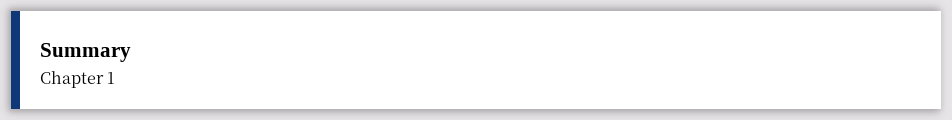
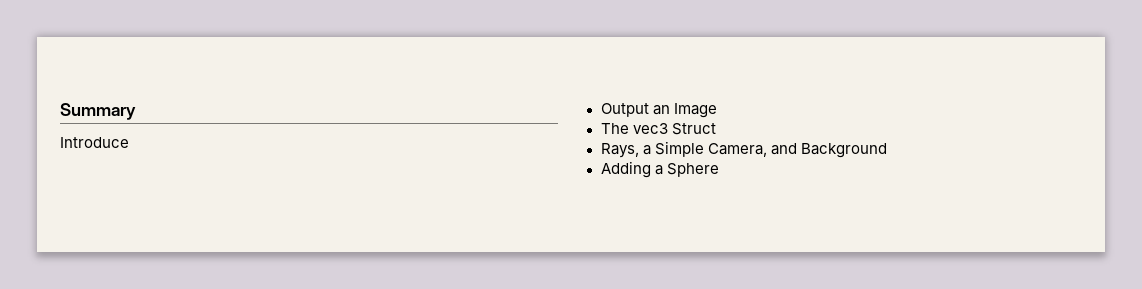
[40,71,116,88] Chapter 1 -> [60,137,129,148] [600,103,717,118] [600,123,716,135] [600,141,887,158] [600,161,719,178] Introduce // Output an Image // The vec3 Struct // Rays, a Simple Camera, and Background // Adding a Sphere

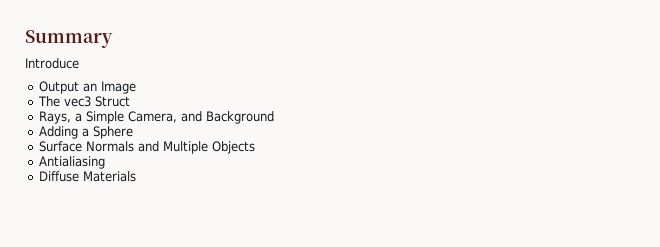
(719, 170) none -> [38,141,255,154] [38,156,105,169] [38,171,136,182] // Surface Normals and Multiple Objects // Antialiasing // Diffuse Materials

